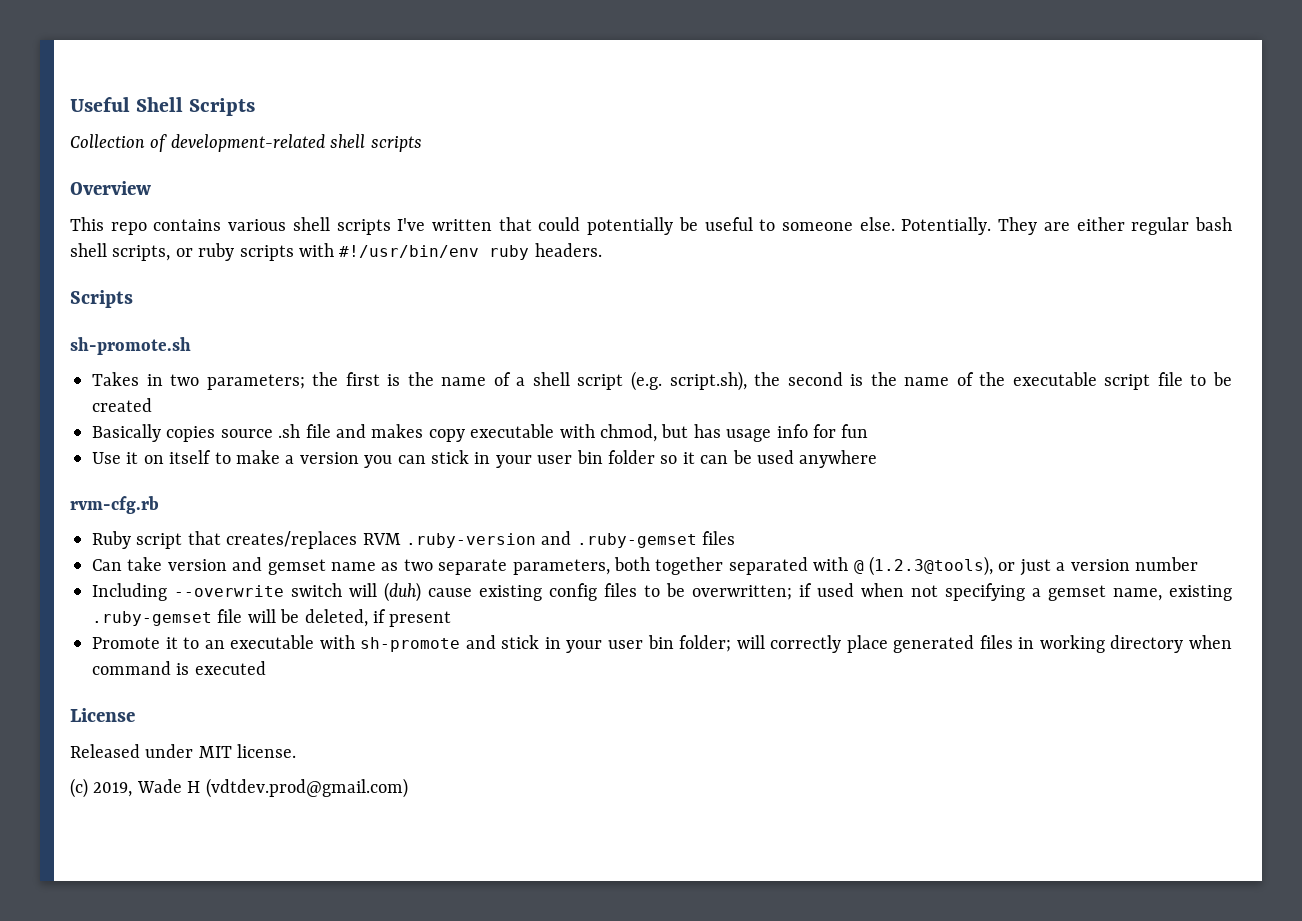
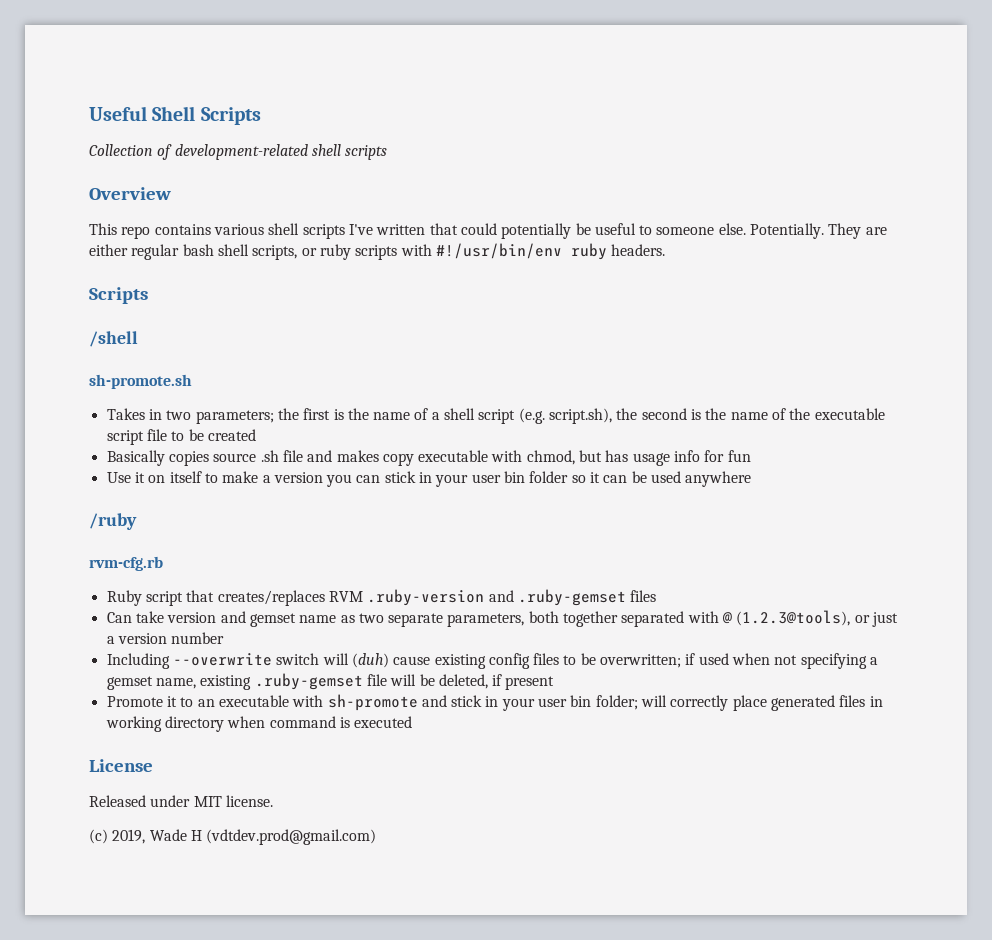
(133, 299) none -> [89,331,138,347] // /shell
(878, 459) none -> [89,513,137,530] // /ruby

